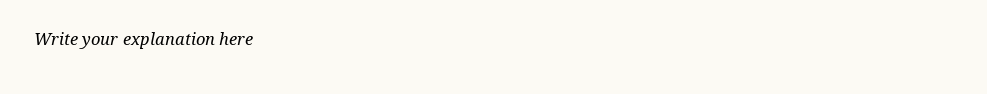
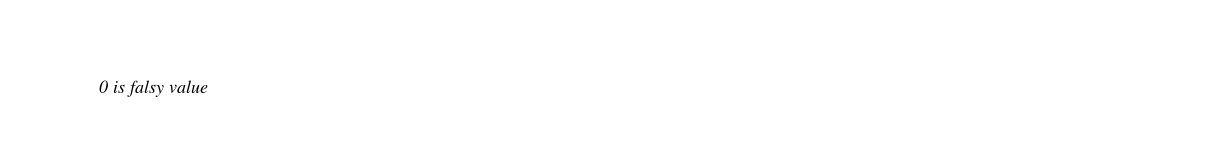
[34,32,254,49] Write your explanation here -> [99,80,208,97] 0 is falsy value

